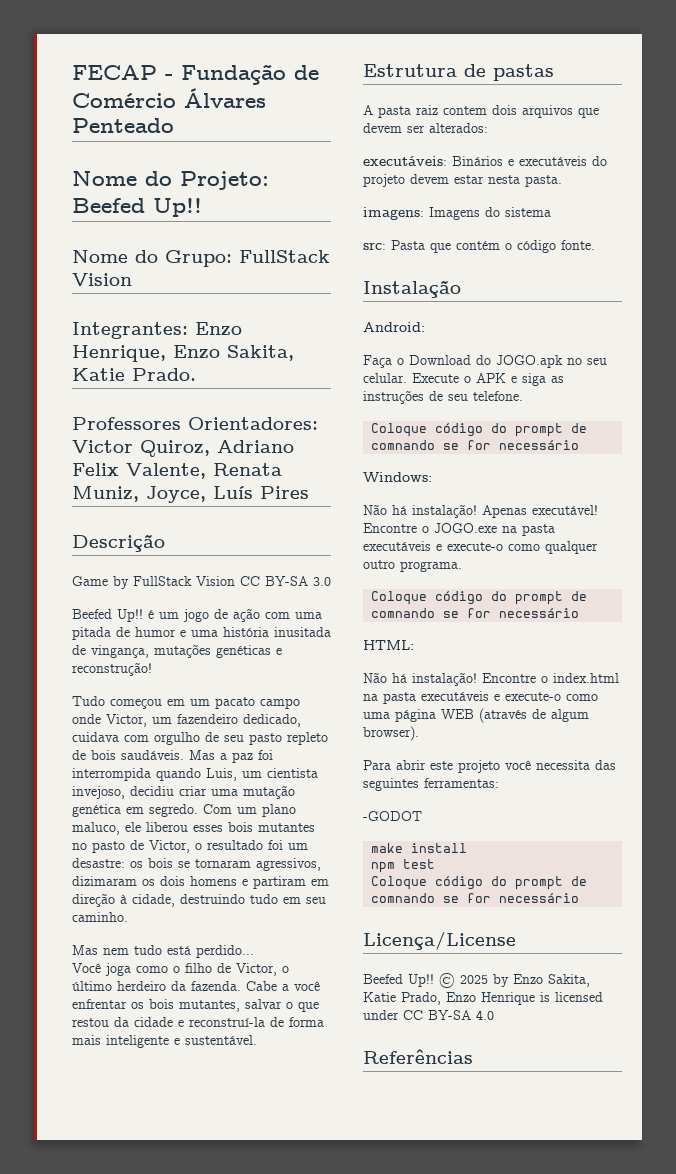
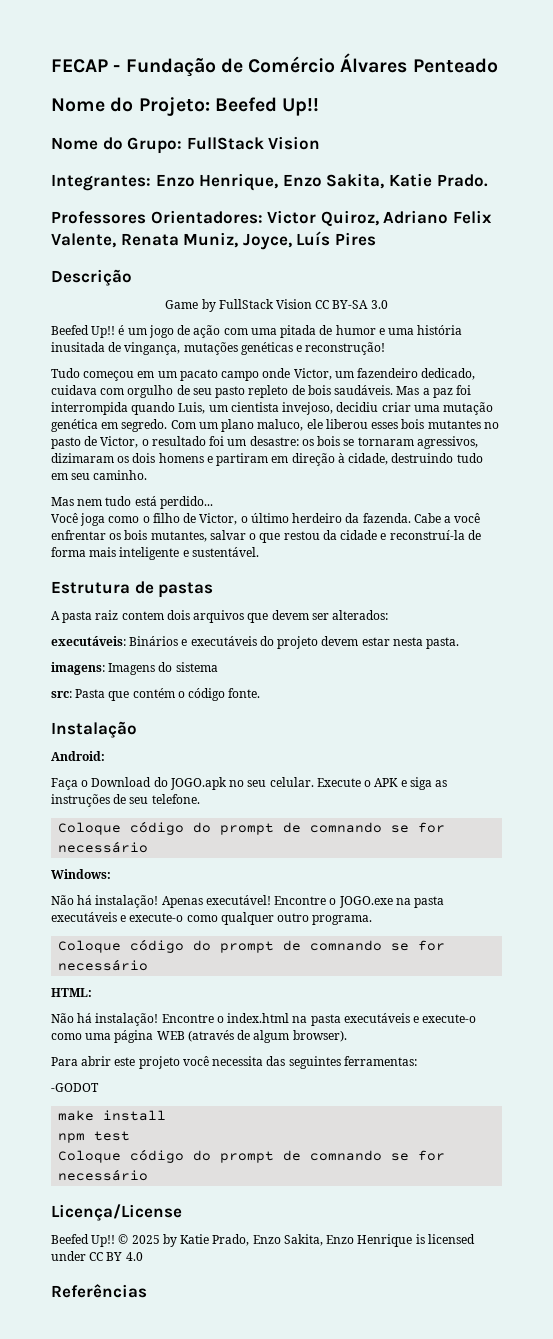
[513,974,590,987] [363,992,441,1005] Enzo Sakita, Katie Prado, -> [180,1234,323,1246] Katie Prado, Enzo Sakita,
[428,1010,471,1020] BY-SA -> [106,1252,123,1261] BY

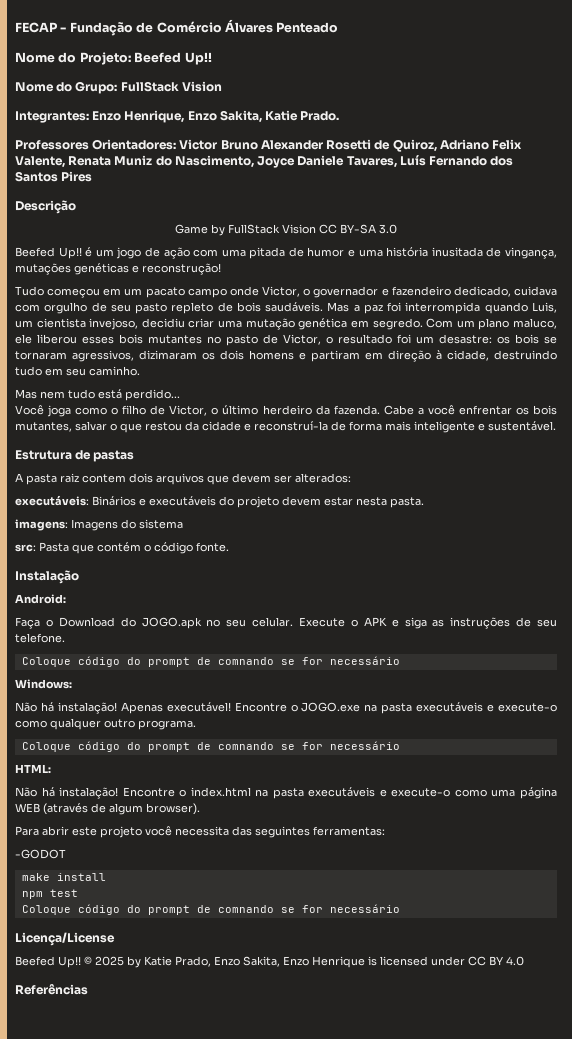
(317, 217) none -> [220,139,391,150] Bruno Alexander Rosetti de
[183,231,331,250] Muniz, Joyce, Luís -> [114,155,514,168] [15,171,58,182] Muniz do Nascimento, Joyce Daniele Tavares, Luís Fernando dos Santos
[334,371,354,378] um -> [303,286,389,298] o governador e

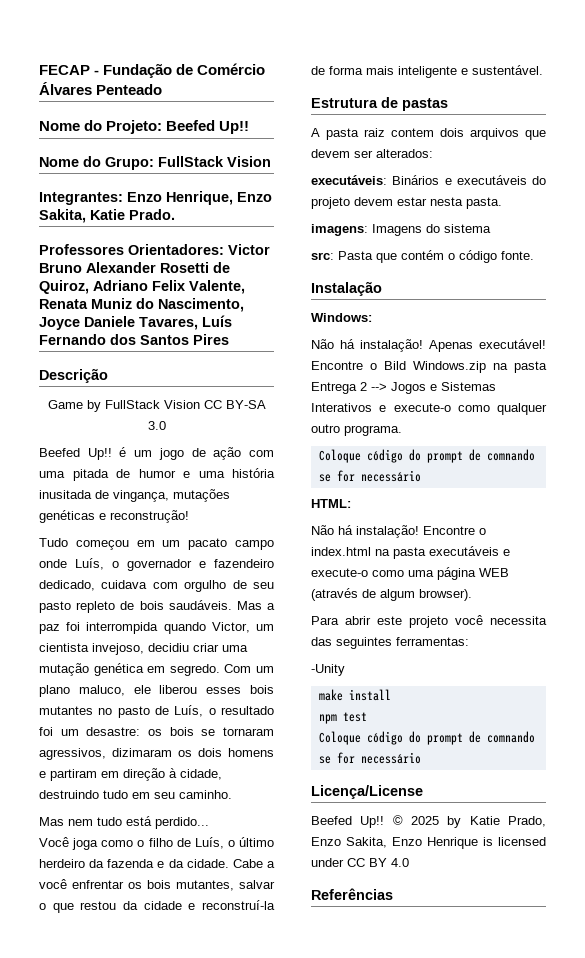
[262,286,301,297] Victor, -> [75,558,104,570] Luís,
[532,302,557,313] Luis, -> [211,622,250,633] Victor,
[283,334,321,345] Victor, -> [174,705,204,717] Luís,
[169,405,208,416] Victor, -> [194,837,224,849] Luís,
[333,405,380,415] fazenda. -> [107,859,229,868] fazenda e da cidade.
[15,594,66,604] [15,617,557,629] [15,633,65,643] [21,656,400,667] // Android: // Faça o Download do JOGO.apk no seu celular. Execute o APK e siga as instruções de seu telefone. // Coloque código do prompt de comnando se for necessário -> (382, 288) none
[301,702,484,714] JOGO.exe na pasta executáveis -> [384,361,547,373] [311,382,496,394] [311,403,372,412] Bild Windows.zip na pasta Entrega 2 --> Jogos e Sistemas Interativos
[15,849,66,859] -GODOT -> [311,664,345,676] -Unity

